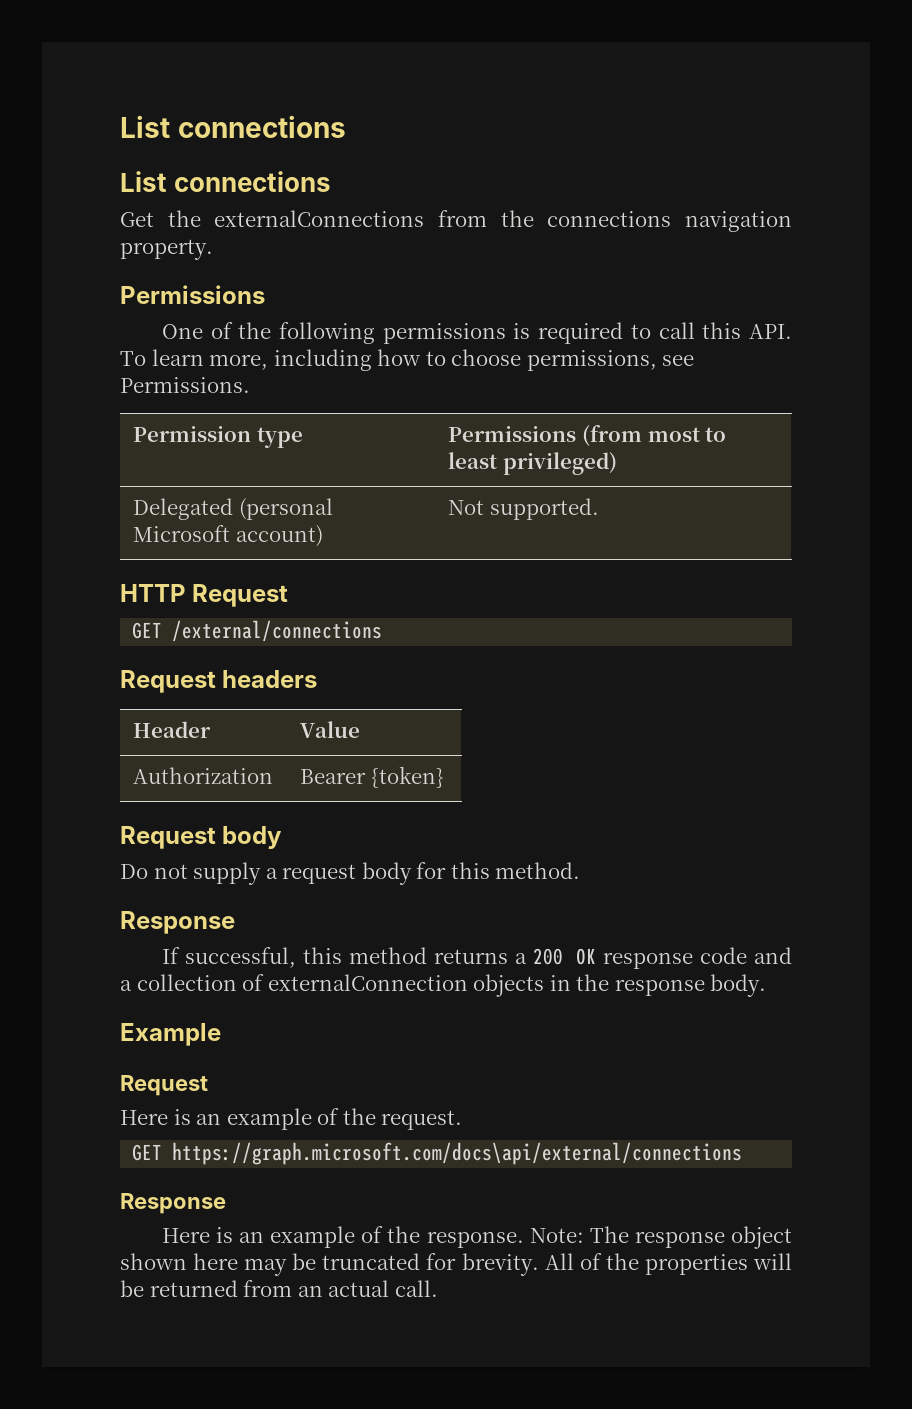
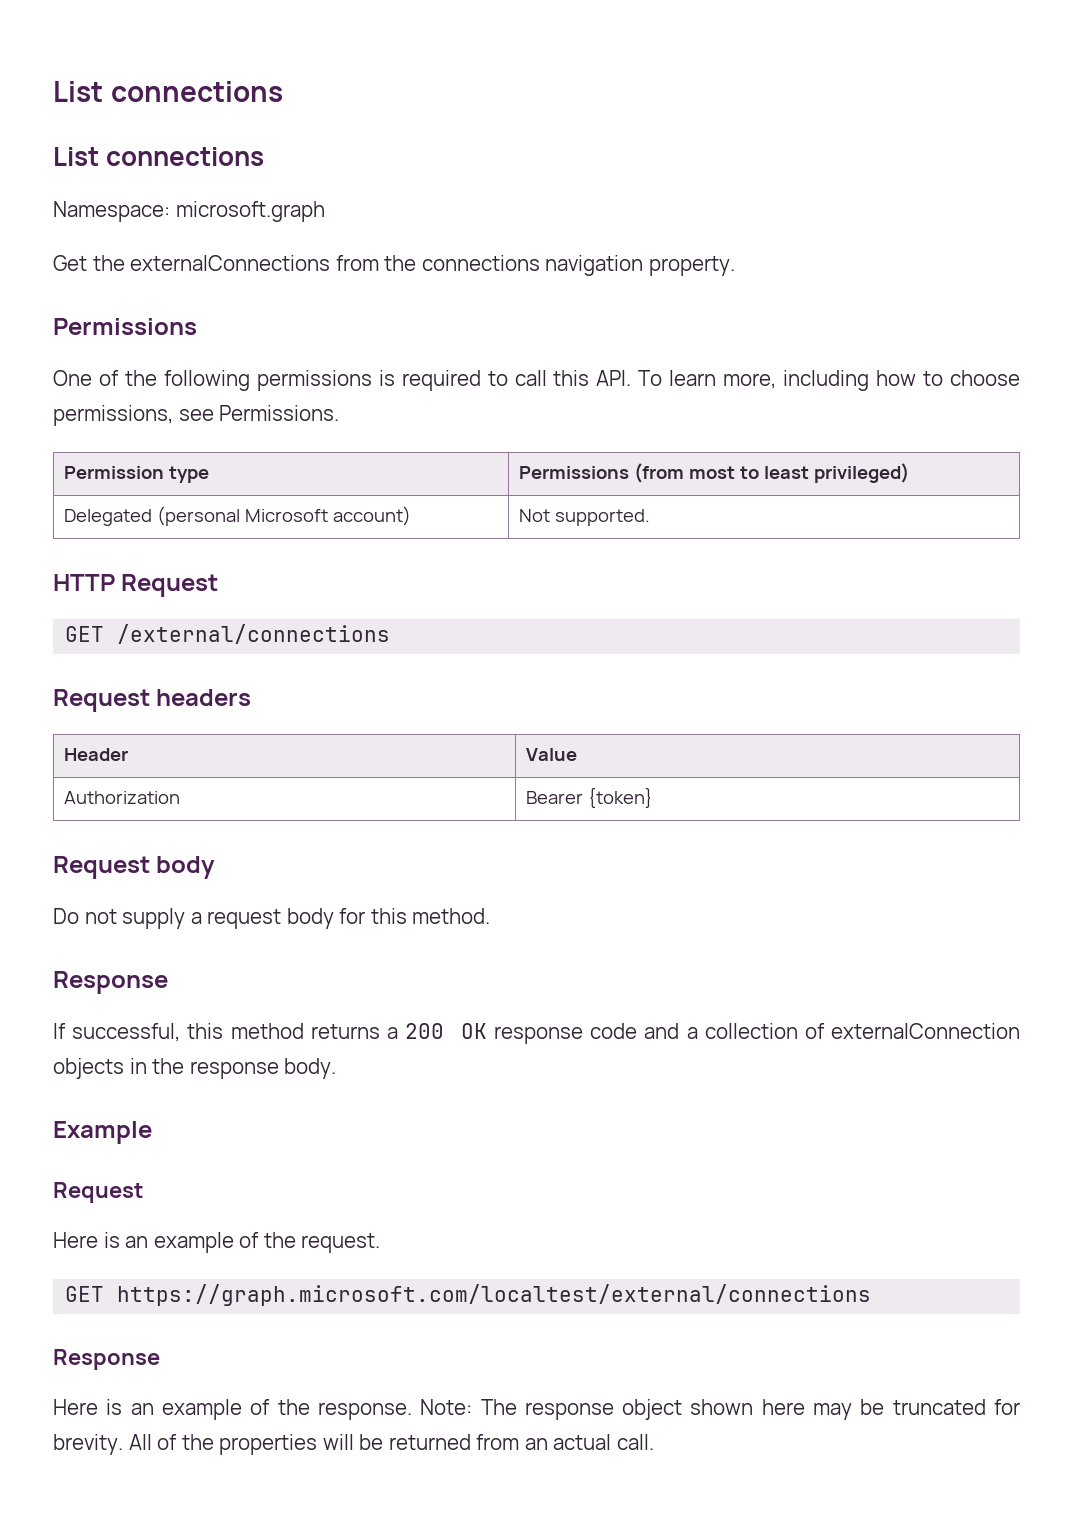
(332, 181) none -> [53,201,325,222] // Namespace: microsoft.graph
[172,1142,743,1165] https://graph.microsoft.com/docs\api/external/connections -> [117,1284,872,1306] https://graph.microsoft.com/localtest/external/connections

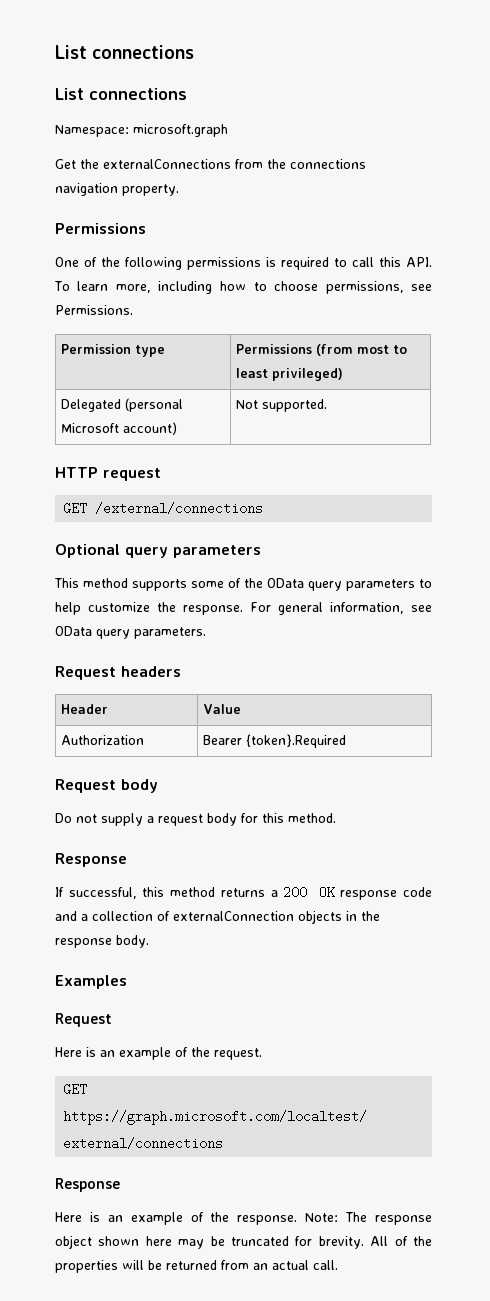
[121,574,219,597] Request -> [103,468,161,481] request
(391, 634) none -> [55,544,261,558] [54,578,432,591] [55,602,432,615] [55,626,206,639] // Optional query parameters // This method supports some of the OData query parameters to help customize the response. For general information, see OData query parameters.
[588,787,654,808] {token} -> [246,734,347,748] {token}.Required
[53,1121,152,1144] Example -> [55,975,127,989] Examples

